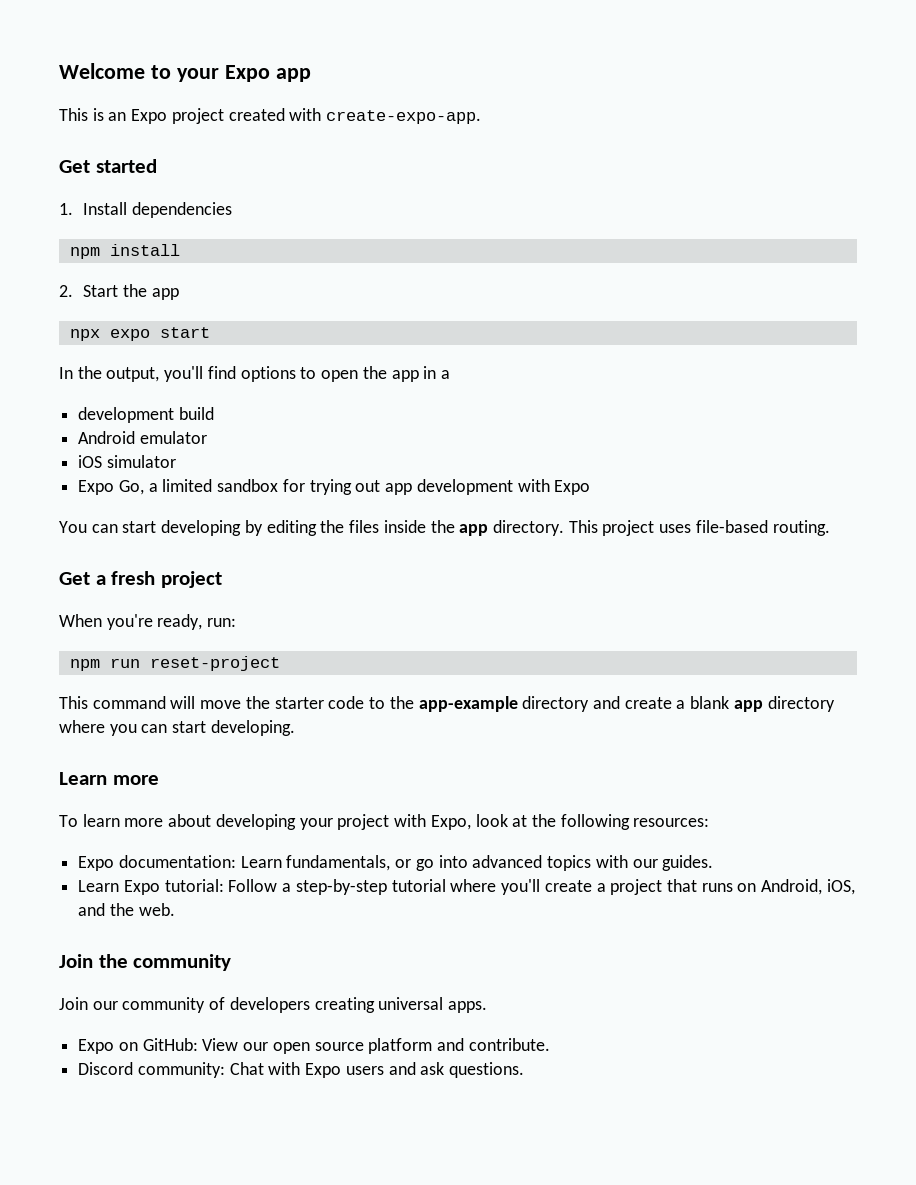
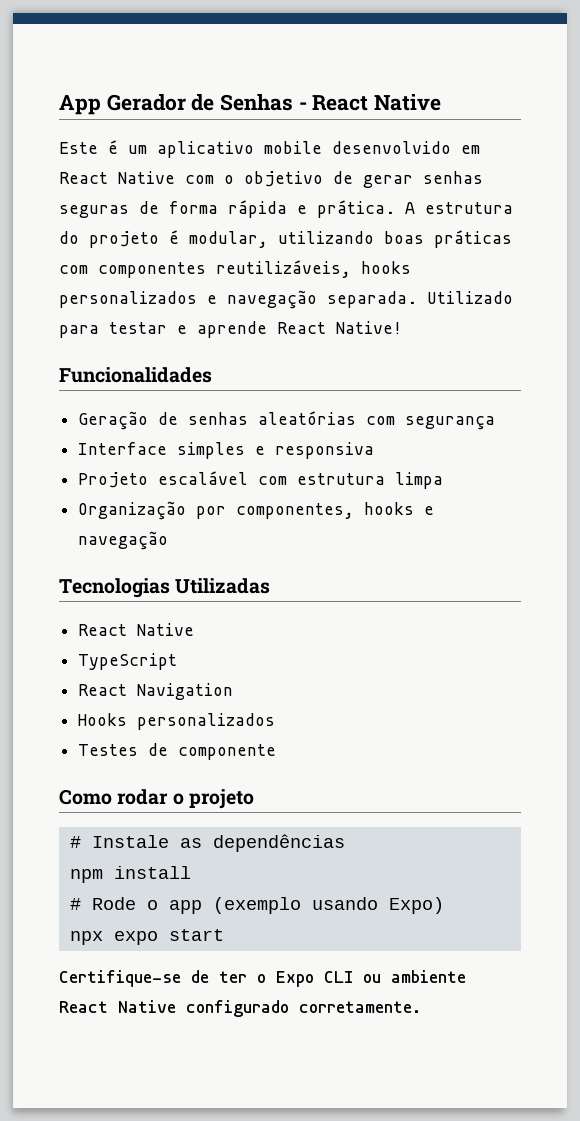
[59,63,311,82] [59,108,482,124] [59,159,157,173] [59,202,232,218] [69,244,180,259] [59,284,179,300] [69,327,210,341] [59,366,450,382] [78,407,214,423] [78,431,207,444] [78,455,176,468] [78,479,591,495] [59,520,830,536] [59,571,222,588] [59,614,237,630] [69,656,280,671] [59,696,835,712] [59,720,295,736] [59,772,159,785] [59,814,710,830] [78,855,714,871] [78,879,855,895] [78,903,175,916] [59,954,232,971] [59,997,488,1013] [78,1038,550,1054] [78,1062,525,1078] Welcome to your Expo app // This is an Expo project created with create-expo-app. // Get started // 1. Install dependencies // npm install // 2. Start the app // npx expo start // In the output, you'll find options to open the app in a // development build // Android emulator // iOS simulator // Expo Go, a limited sandbox for trying out app development with Expo // You can start developing by editing the files inside the app directory. This project uses file-based routing. // Get a fresh project // When you're ready, run: // npm run reset-project // This command will move the starter code to the app-example directory and create a blank app directory where you can start developing. // Learn more // To learn more about developing your project with Expo, look at the following resources: // Expo documentation: Learn fundamentals, or go into advanced topics with our guides. // Learn Expo tutorial: Follow a step-by-step tutorial where you'll create a project that runs on Android, iOS, and the web. // Join the community // Join our community of developers creating universal apps. // Expo on GitHub: View our open source platform and contribute. // Discord community: Chat with Expo users and ask questions. -> [59,94,442,115] [59,140,480,158] [59,171,483,188] [59,200,513,218] [59,230,512,248] [59,260,411,278] [59,290,513,309] [59,321,402,338] [59,367,212,383] [78,411,496,430] [78,442,375,459] [78,471,444,489] [78,501,435,520] [78,531,169,550] [59,578,271,598] [78,623,195,636] [78,653,178,670] [78,683,234,700] [78,713,276,730] [78,743,277,760] [59,789,254,809] [69,834,345,852] [69,866,191,883] [69,897,444,914] [69,929,224,945] [59,970,466,987] [59,1000,421,1017] App Gerador de Senhas - React Native // Este é um aplicativo mobile desenvolvido em React Native com o objetivo de gerar senhas seguras de forma rápida e prática. A estrutura do projeto é modular, utilizando boas práticas com componentes reutilizáveis, hooks personalizados e navegação separada. Utilizado para testar e aprende React Native! // Funcionalidades // Geração de senhas aleatórias com segurança // Interface simples e responsiva // Projeto escalável com estrutura limpa // Organização por componentes, hooks e navegação // Tecnologias Utilizadas // React Native // TypeScript // React Navigation // Hooks personalizados // Testes de componente // Como rodar o projeto // # Instale as dependências // npm install // # Rode o app (exemplo usando Expo) // npx expo start // Certifique-se de ter o Expo CLI ou ambiente React Native configurado corretamente.

